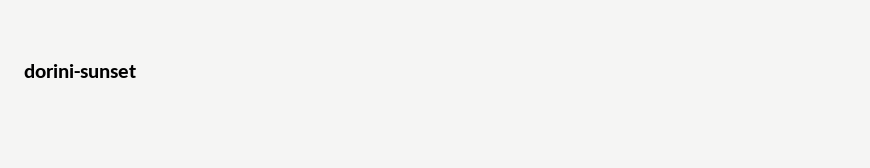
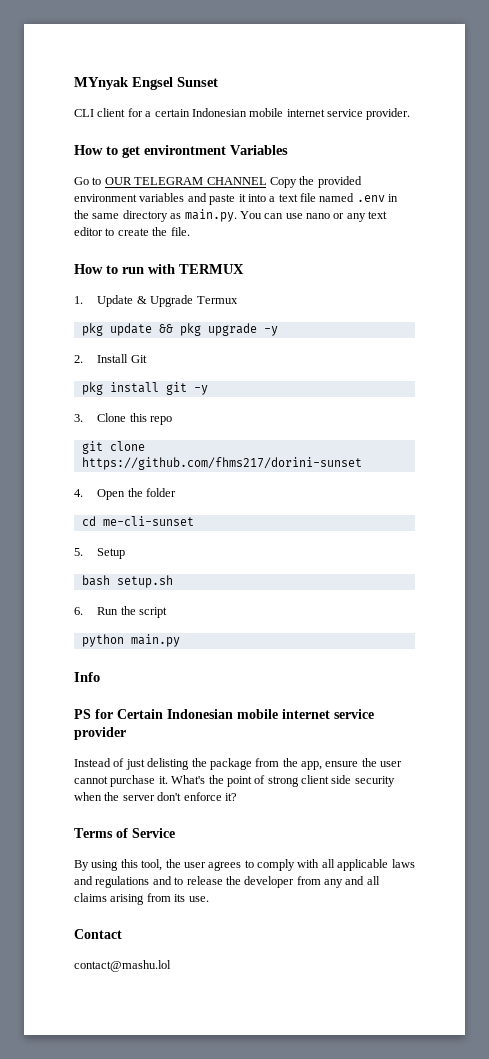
[24,64,136,78] dorini-sunset -> [74,77,218,90] [74,108,411,120] [74,145,288,158] [74,176,362,188] [74,193,399,205] [74,209,388,222] [74,227,190,236] [74,264,244,274] [74,295,238,307] [81,323,278,336] [74,354,147,363] [81,382,208,395] [74,413,173,425] [81,441,145,454] [81,457,362,470] [74,488,177,500] [81,516,194,526] [74,548,126,559] [81,575,173,588] [74,606,168,618] [81,634,180,647] [74,672,100,682] [74,709,374,719] [74,727,126,740] [74,758,403,770] [74,775,395,787] [74,792,237,801] [74,828,175,838] [74,859,415,871] [74,876,380,888] [74,893,209,905] [74,929,122,939] [74,960,171,972] MYnyak Engsel Sunset // CLI client for a certain Indonesian mobile internet service provider. // How to get environtment Variables // Go to OUR TELEGRAM CHANNEL Copy the provided environment variables and paste it into a text file named .env in the same directory as main.py. You can use nano or any text editor to create the file. // How to run with TERMUX // 1. Update & Upgrade Termux // pkg update && pkg upgrade -y // 2. Install Git // pkg install git -y // 3. Clone this repo // git clone https://github.com/fhms217/dorini-sunset // 4. Open the folder // cd me-cli-sunset // 5. Setup // bash setup.sh // 6. Run the script // python main.py // Info // PS for Certain Indonesian mobile internet service provider // Instead of just delisting the package from the app, ensure the user cannot purchase it. What's the point of strong client side security when the server don't enforce it? // Terms of Service // By using this tool, the user agrees to comply with all applicable laws and regulations and to release the developer from any and all claims arising from its use. // Contact // contact@mashu.lol

